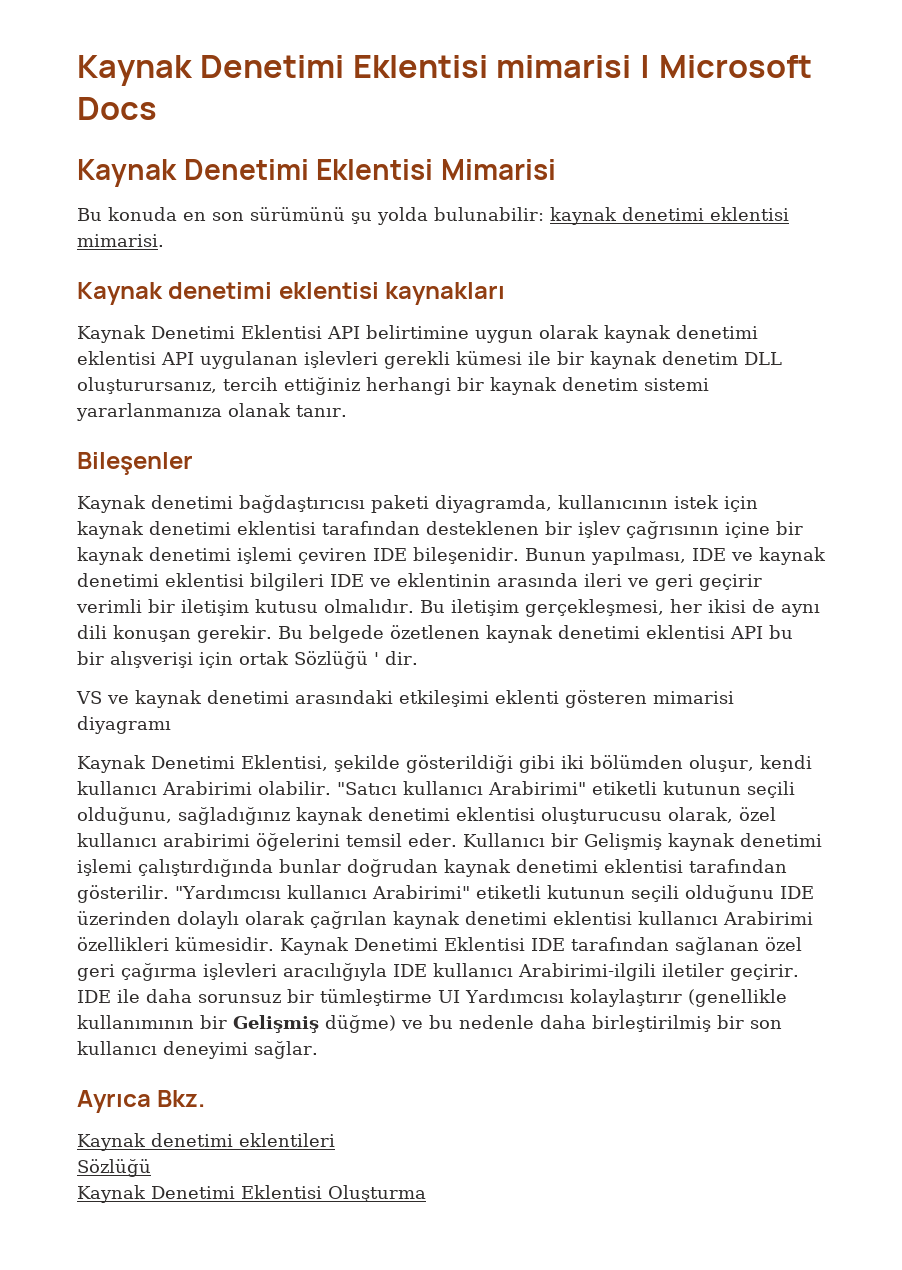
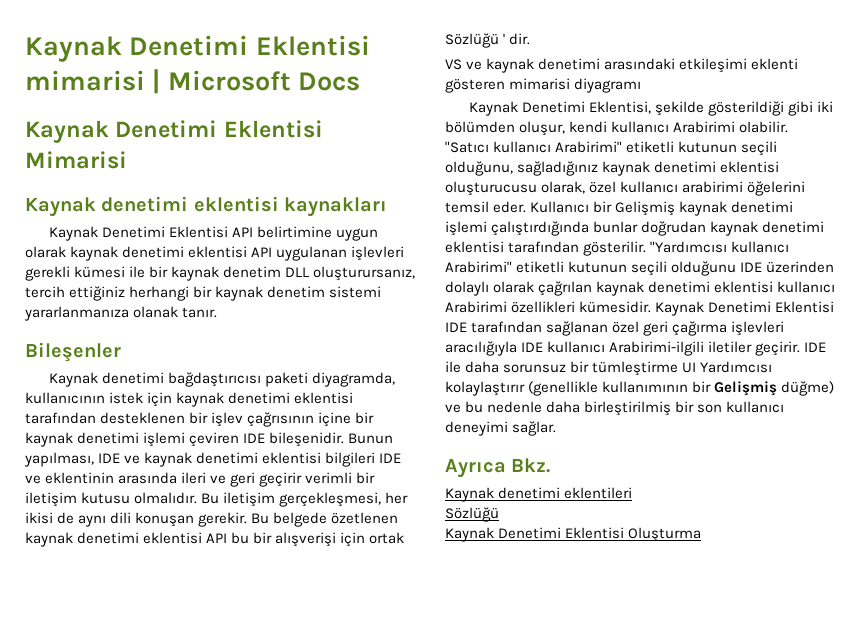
[77,207,789,225] [77,234,164,247] // Bu konuda en son sürümünü şu yolda bulunabilir: kaynak denetimi eklentisi mimarisi. -> (127, 160) none

